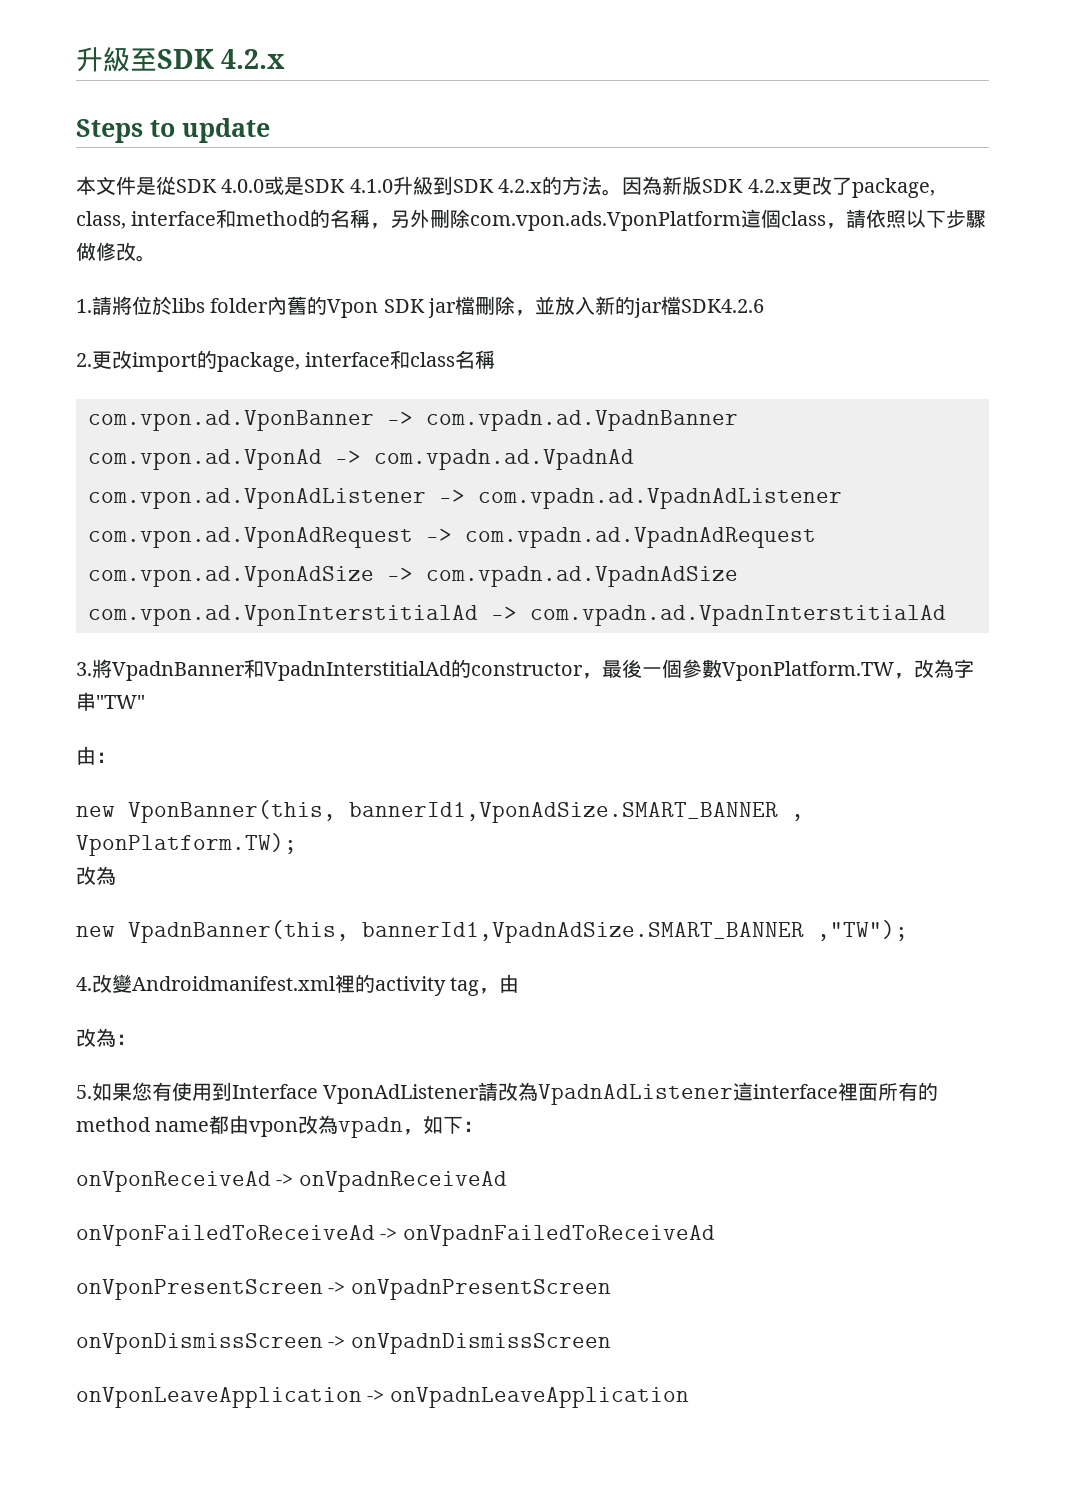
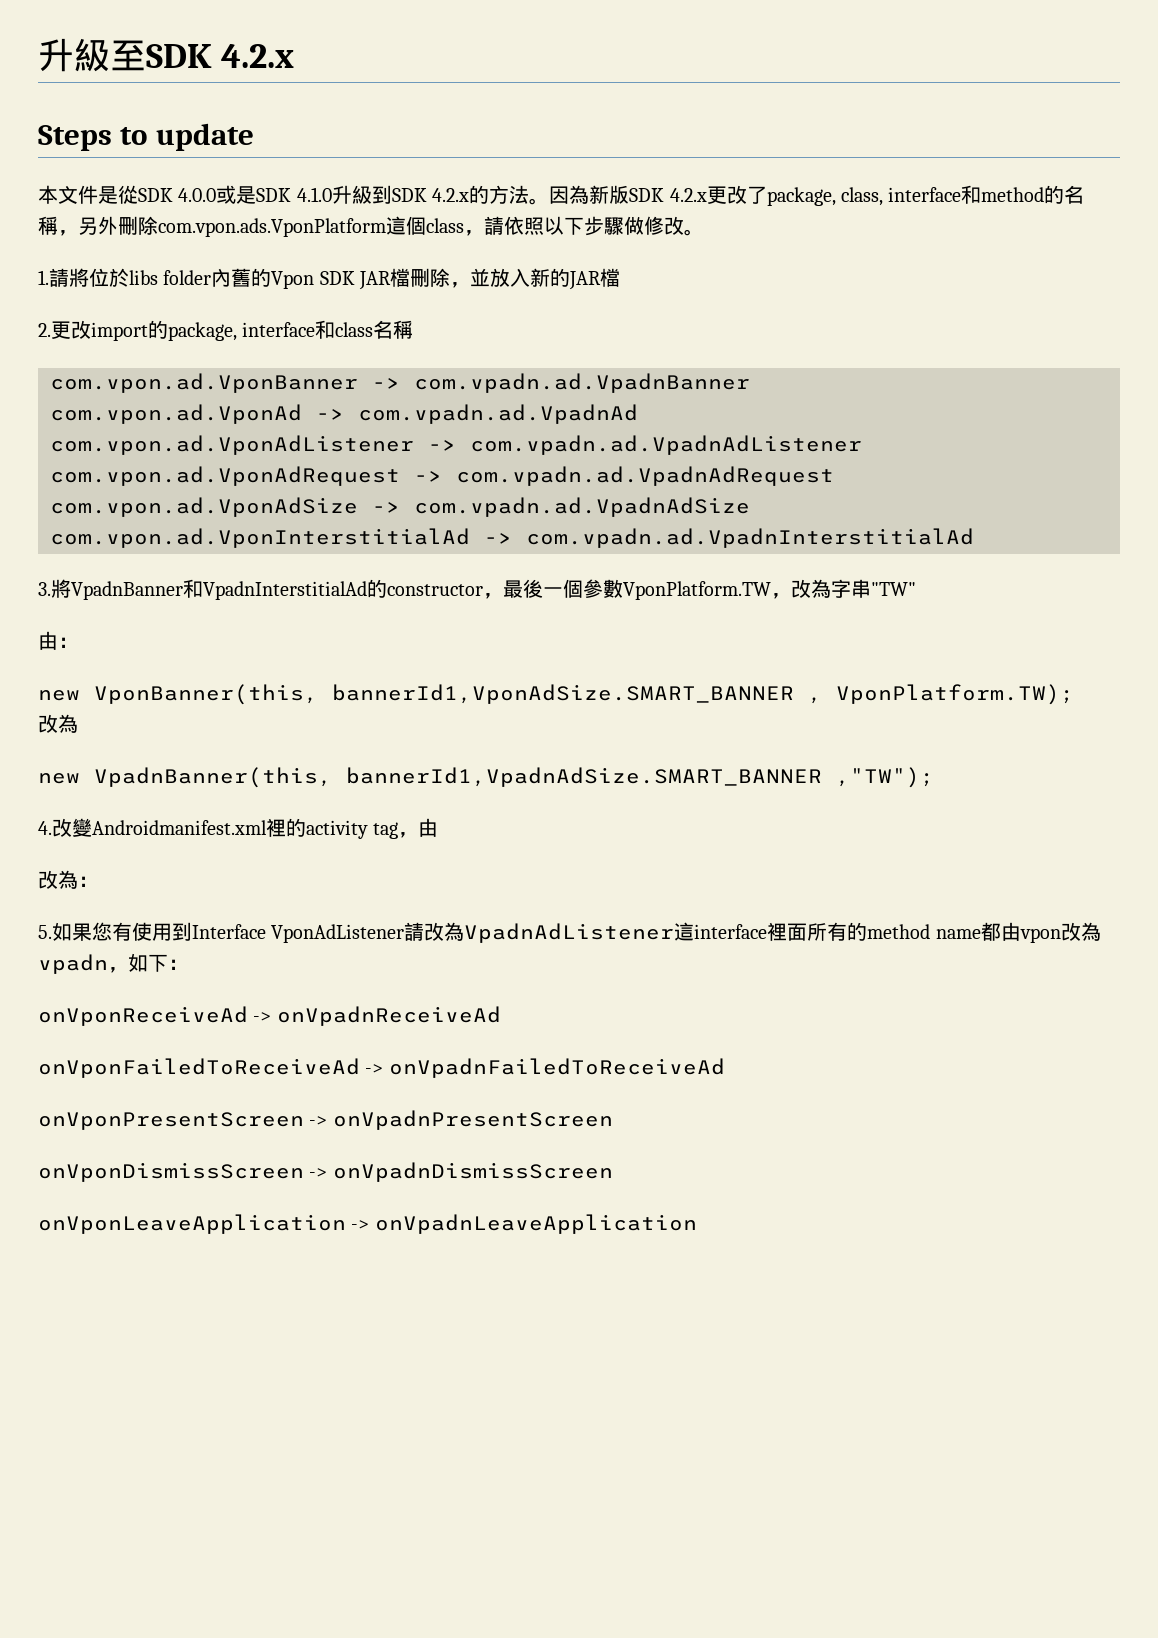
[428,298,457,318] jar -> [359,271,392,290] JAR
[634,296,765,318] jar檔SDK4.2.6 -> [569,268,621,290] JAR檔

